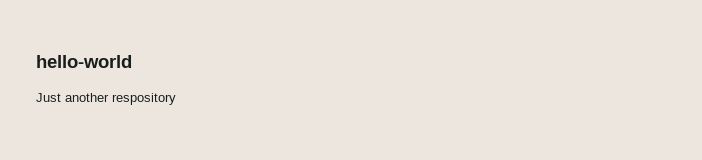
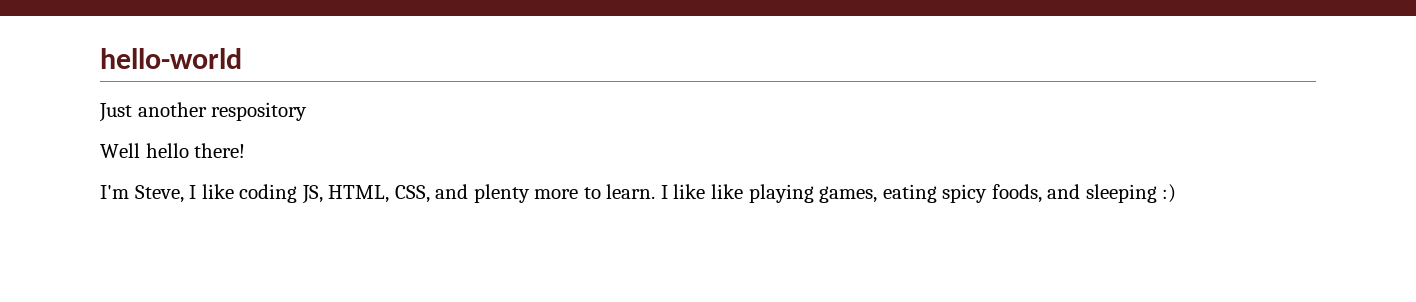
(176, 99) none -> [100,143,246,158] [100,184,1177,204] // Well hello there! // I'm Steve, I like coding JS, HTML, CSS, and plenty more to learn. I like like playing games, eating spicy foods, and sleeping :)

